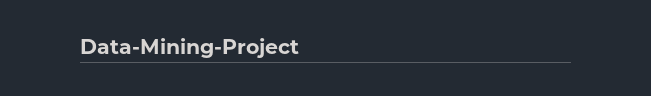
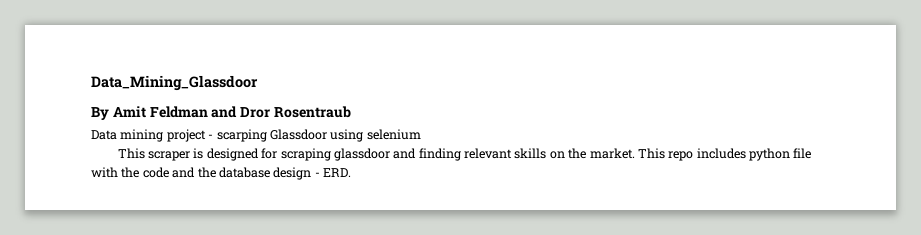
[80,38,299,58] Data-Mining-Project -> [91,75,258,91] [91,106,351,120] [91,129,421,142] [117,148,812,161] [91,167,351,180] Data_Mining_Glassdoor // By Amit Feldman and Dror Rosentraub // Data mining project - scarping Glassdoor using selenium // This scraper is designed for scraping glassdoor and finding relevant skills on the market. This repo includes python file with the code and the database design - ERD.

